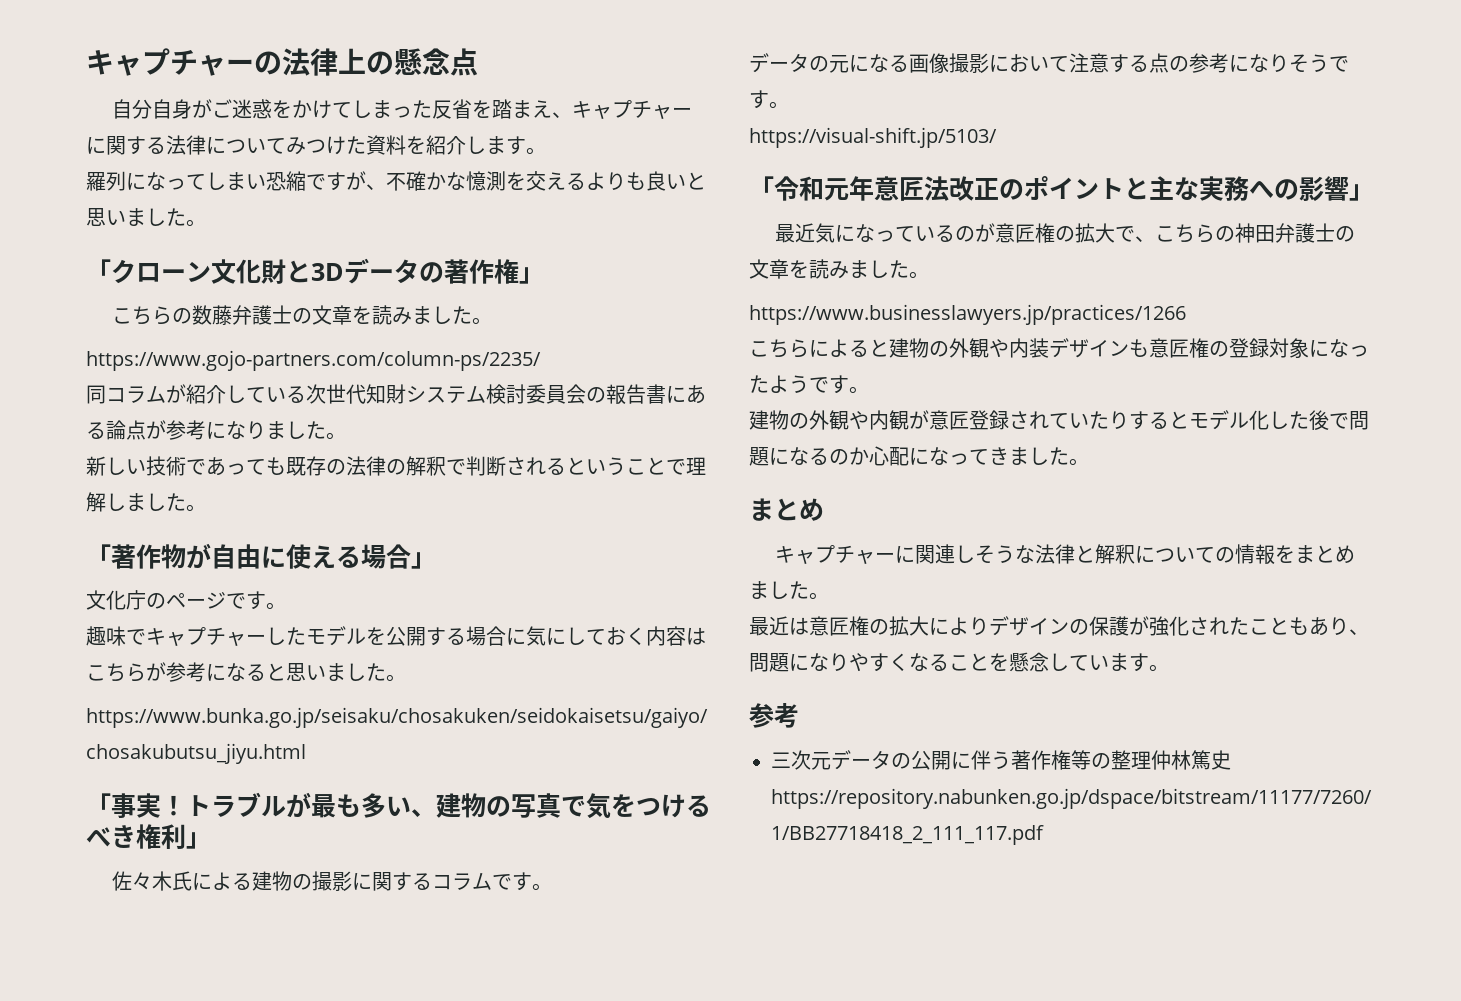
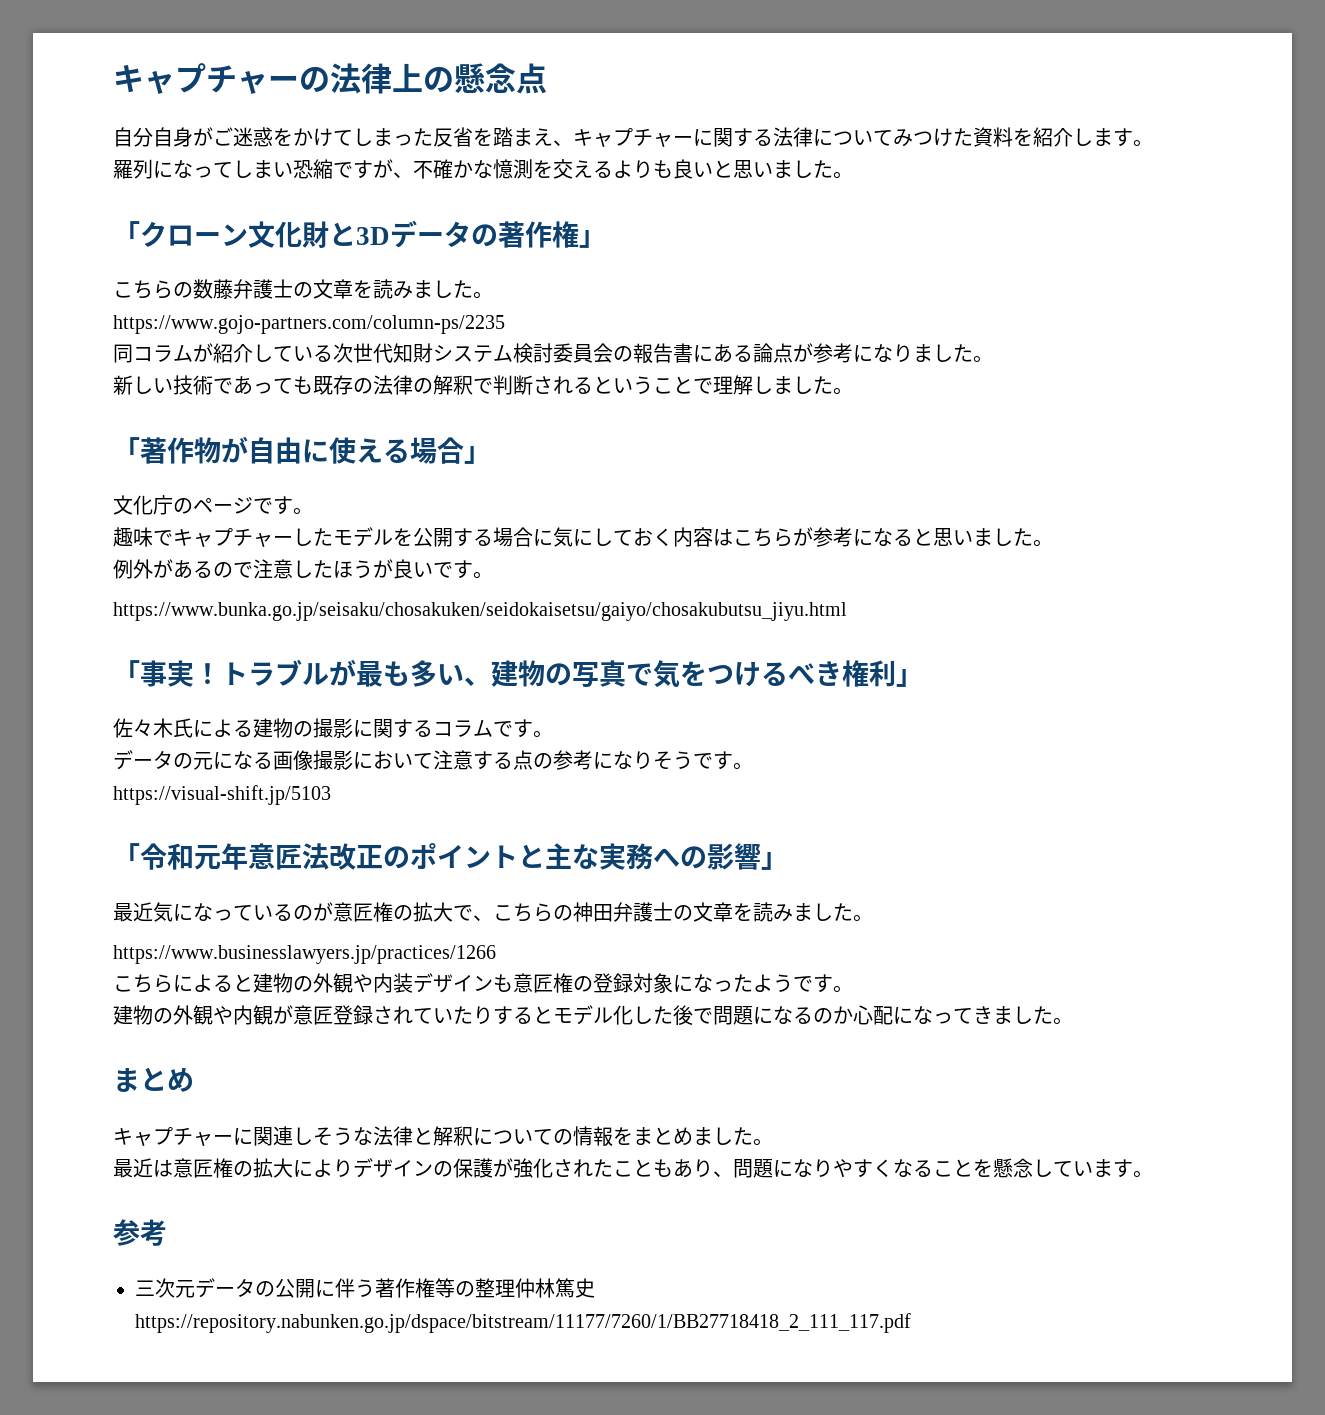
[86,350,541,371] https://www.gojo-partners.com/column-ps/2235/ -> [113,315,505,334] https://www.gojo-partners.com/column-ps/2235
(406, 678) none -> [113,559,493,579] // 例外があるので注意したほうが良いです。
[749,127,997,148] https://visual-shift.jp/5103/ -> [113,785,331,805] https://visual-shift.jp/5103

